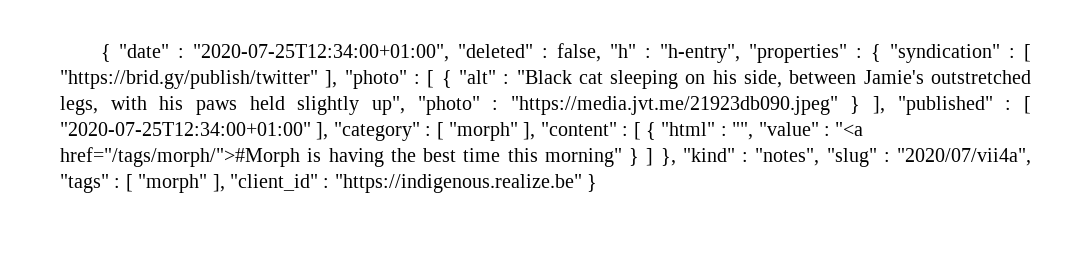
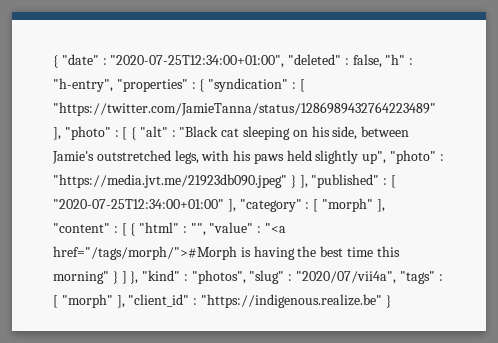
[60,70,318,89] "https://brid.gy/publish/twitter" -> [53,102,436,116] "https://twitter.com/JamieTanna/status/1286989432764223489"
[755,148,820,166] "notes", -> [191,270,246,284] "photos",

